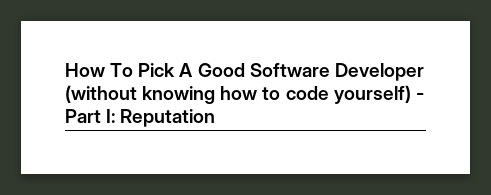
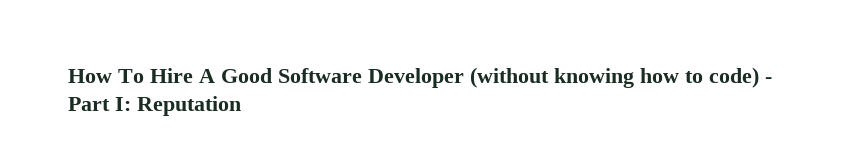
[138,63,176,77] Pick -> [150,68,193,83] Hire
[285,85,411,104] code yourself) -> [709,67,759,88] code)

